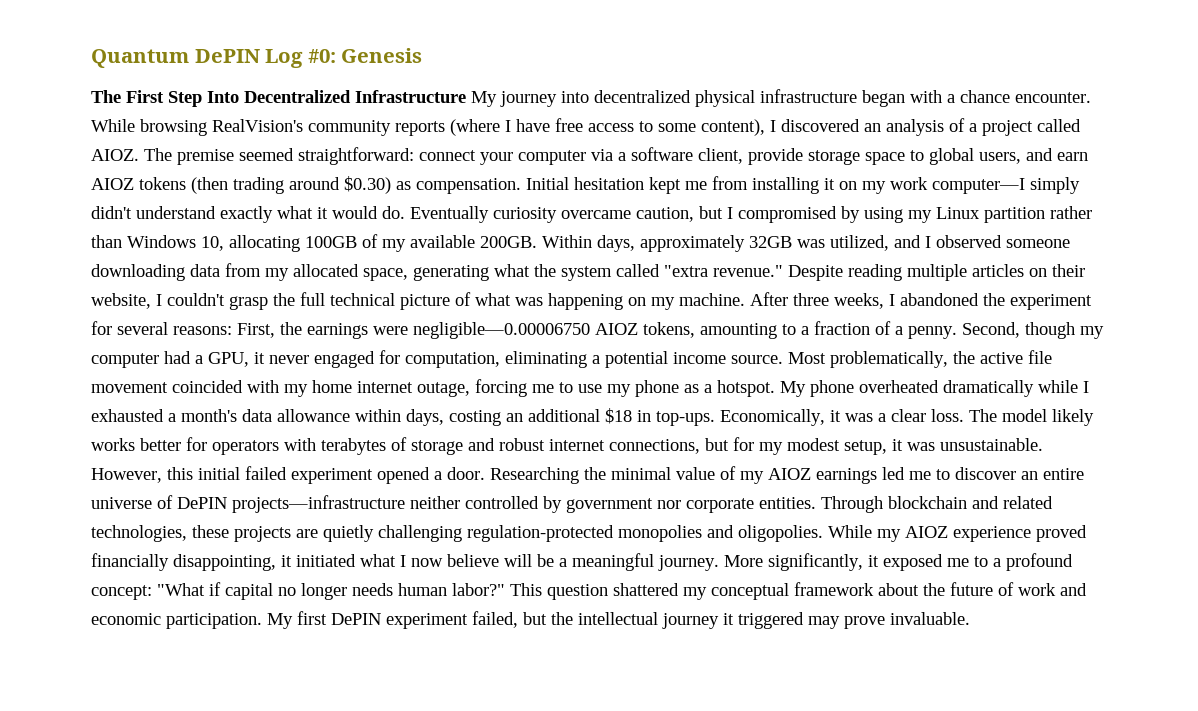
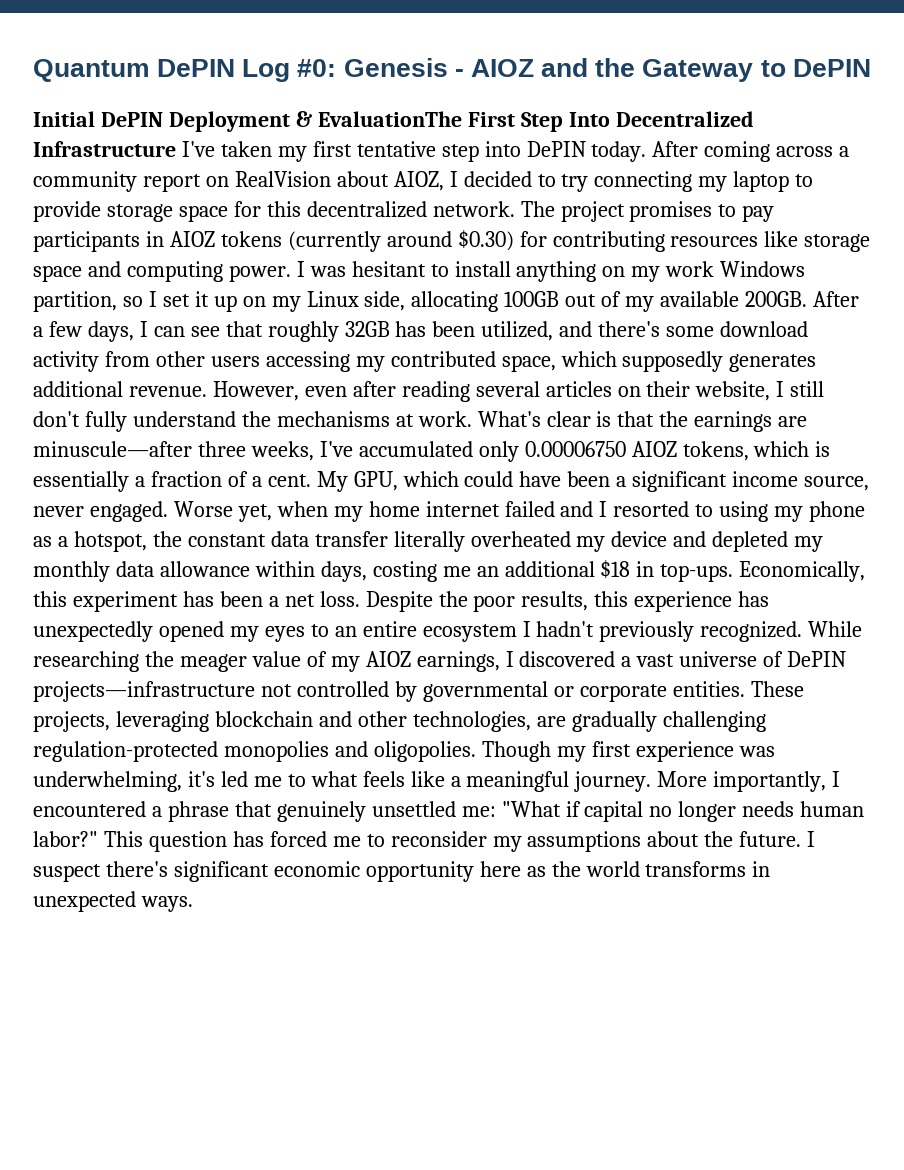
[91,90,121,103] // The -> [454,58,871,82] [33,111,462,132] - AIOZ and the Gateway to DePIN // Initial DePIN Deployment & EvaluationThe
[471,89,1091,107] [91,118,1081,136] [91,147,1088,165] [91,176,1080,194] [91,206,1092,223] [91,235,224,251] My journey into decentralized physical infrastructure began with a chance encounter. While browsing RealVision's community reports (where I have free access to some content), I discovered an analysis of a project called AIOZ. The premise seemed straightforward: connect your computer via a software client, provide storage space to global users, and earn AIOZ tokens (then trading around $0.30) as compensation. Initial hesitation kept me from installing it on my work computer—I simply didn't understand exactly what it would do. Eventually curiosity overcame caution, but I compromised by using my Linux partition rather than Windows 10, -> [181,141,850,162] [33,171,814,192] [33,201,775,222] [33,230,871,252] [33,261,806,282] [33,291,406,312] I've taken my first tentative step into DePIN today. After coming across a community report on RealVision about AIOZ, I decided to try connecting my laptop to provide storage space for this decentralized network. The project promises to pay participants in AIOZ tokens (currently around $0.30) for contributing resources like storage space and computing power. I was hesitant to install anything on my work Windows partition, so I set it up on my Linux side,
(357, 242) none -> [565,294,597,307] out
[542,235,1070,252] [91,263,967,281] Within days, approximately 32GB was utilized, and I observed someone downloading data from my allocated space, generating what the system called "extra revenue." Despite reading multiple -> [812,291,859,307] [33,321,809,342] [33,351,817,372] [33,381,540,402] After a few days, I can see that roughly 32GB has been utilized, and there's some download activity from other users accessing my contributed space, which supposedly generates additional revenue. However, even after reading several
[167,292,1092,310] [91,321,1104,339] [91,350,1052,368] [91,379,1089,397] [91,409,237,422] couldn't grasp the full technical picture of what was happening on my machine. After three weeks, I abandoned the experiment for several reasons: First, the earnings were negligible—0.00006750 AIOZ tokens, amounting to a fraction of a penny. Second, though my computer had a GPU, it never engaged for computation, eliminating a potential income source. Most problematically, the active file movement coincided with my home internet outage, forcing me to use my phone as a hotspot. My phone overheated dramatically while I exhausted a month's -> [790,381,825,397] [33,411,808,432] [33,441,831,462] [33,471,870,492] [33,501,866,522] [33,531,824,552] [33,561,110,582] still don't fully understand the mechanisms at work. What's clear is that the earnings are minuscule—after three weeks, I've accumulated only 0.00006750 AIOZ tokens, which is essentially a fraction of a cent. My GPU, which could have been a significant income source, never engaged. Worse yet, when my home internet failed and I resorted to using my phone as a hotspot, the constant data transfer literally overheated my device and depleted my monthly
(501, 418) none -> [442,566,471,577] me
[830,409,1094,426] [91,437,1043,455] [91,466,1084,484] it was a clear loss. The model likely works better for operators with terabytes of storage and robust internet connections, but for my modest setup, it was unsustainable. However, this initial failed experiment opened a door. Researching the minimal value of my AIOZ earnings led me to discover an entire -> [33,591,770,612] [33,621,863,642] [33,651,675,672] this experiment has been a net loss. Despite the poor results, this experience has unexpectedly opened my eyes to an entire ecosystem I hadn't previously recognized. While researching the meager value of my AIOZ earnings, I discovered a vast
[410,496,460,509] neither -> [260,684,292,697] not
[566,496,1053,513] [91,525,374,542] government nor corporate entities. Through blockchain and related technologies, these projects are quietly -> [422,681,804,702] [33,711,657,732] governmental or corporate entities. These projects, leveraging blockchain and other technologies, are gradually
[828,525,1087,542] [91,553,1073,571] [91,585,152,600] While my AIOZ experience proved financially disappointing, it initiated what I now believe will be a meaningful journey. More significantly, it exposed me to a profound concept: -> [481,741,775,762] [33,771,841,792] [33,801,496,822] Though my first experience was underwhelming, it's led me to what feels like a meaningful journey. More importantly, I encountered a phrase that genuinely unsettled me:
[613,582,1087,600] [91,611,970,629] shattered my conceptual framework about the future of work and economic participation. My first DePIN experiment failed, but the intellectual journey it triggered may prove invaluable. -> [232,831,816,852] [33,861,771,882] [33,891,193,912] has forced me to reconsider my assumptions about the future. I suspect there's significant economic opportunity here as the world transforms in unexpected ways.

